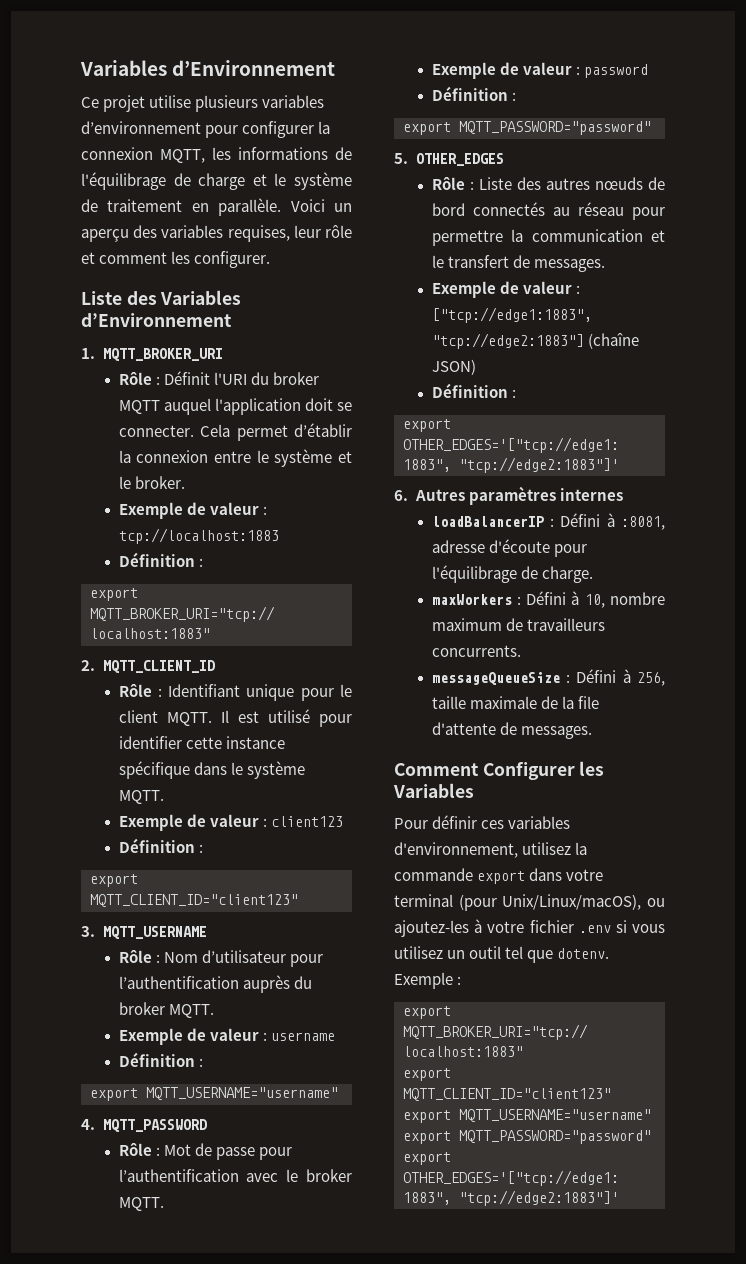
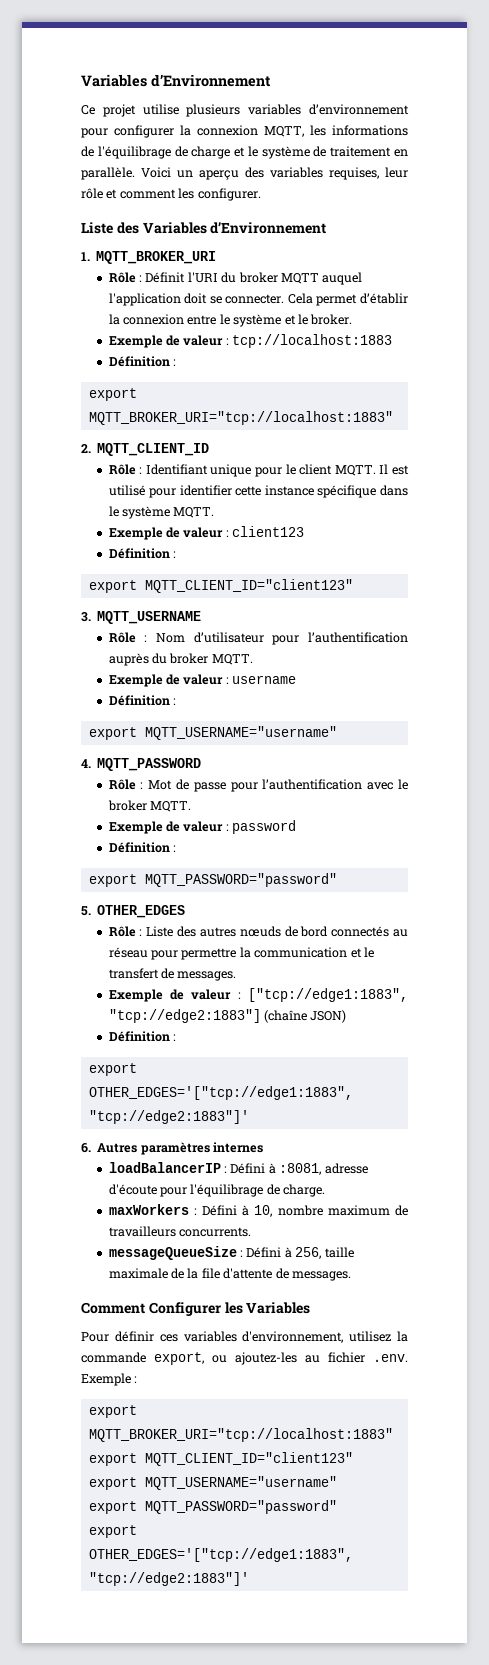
[477,868,604,884] [394,894,665,911] [394,919,665,937] [394,946,610,963] export dans votre terminal (pour Unix/Linux/macOS), ou ajoutez-les à votre fichier .env si vous utilisez un outil tel que dotenv. -> [154,1352,408,1365] export, ou ajoutez-les au fichier .env.

